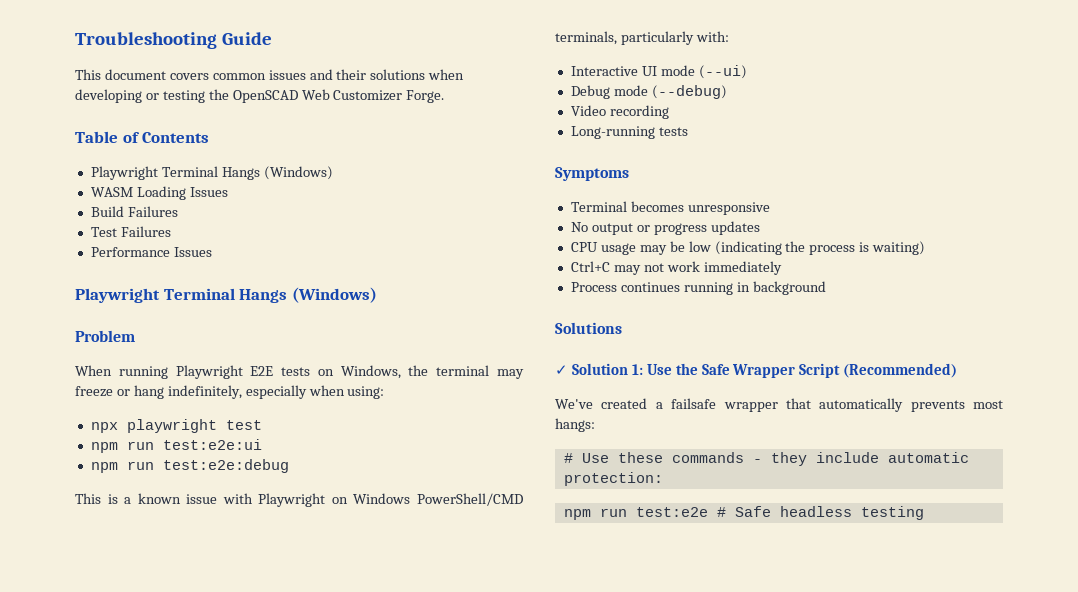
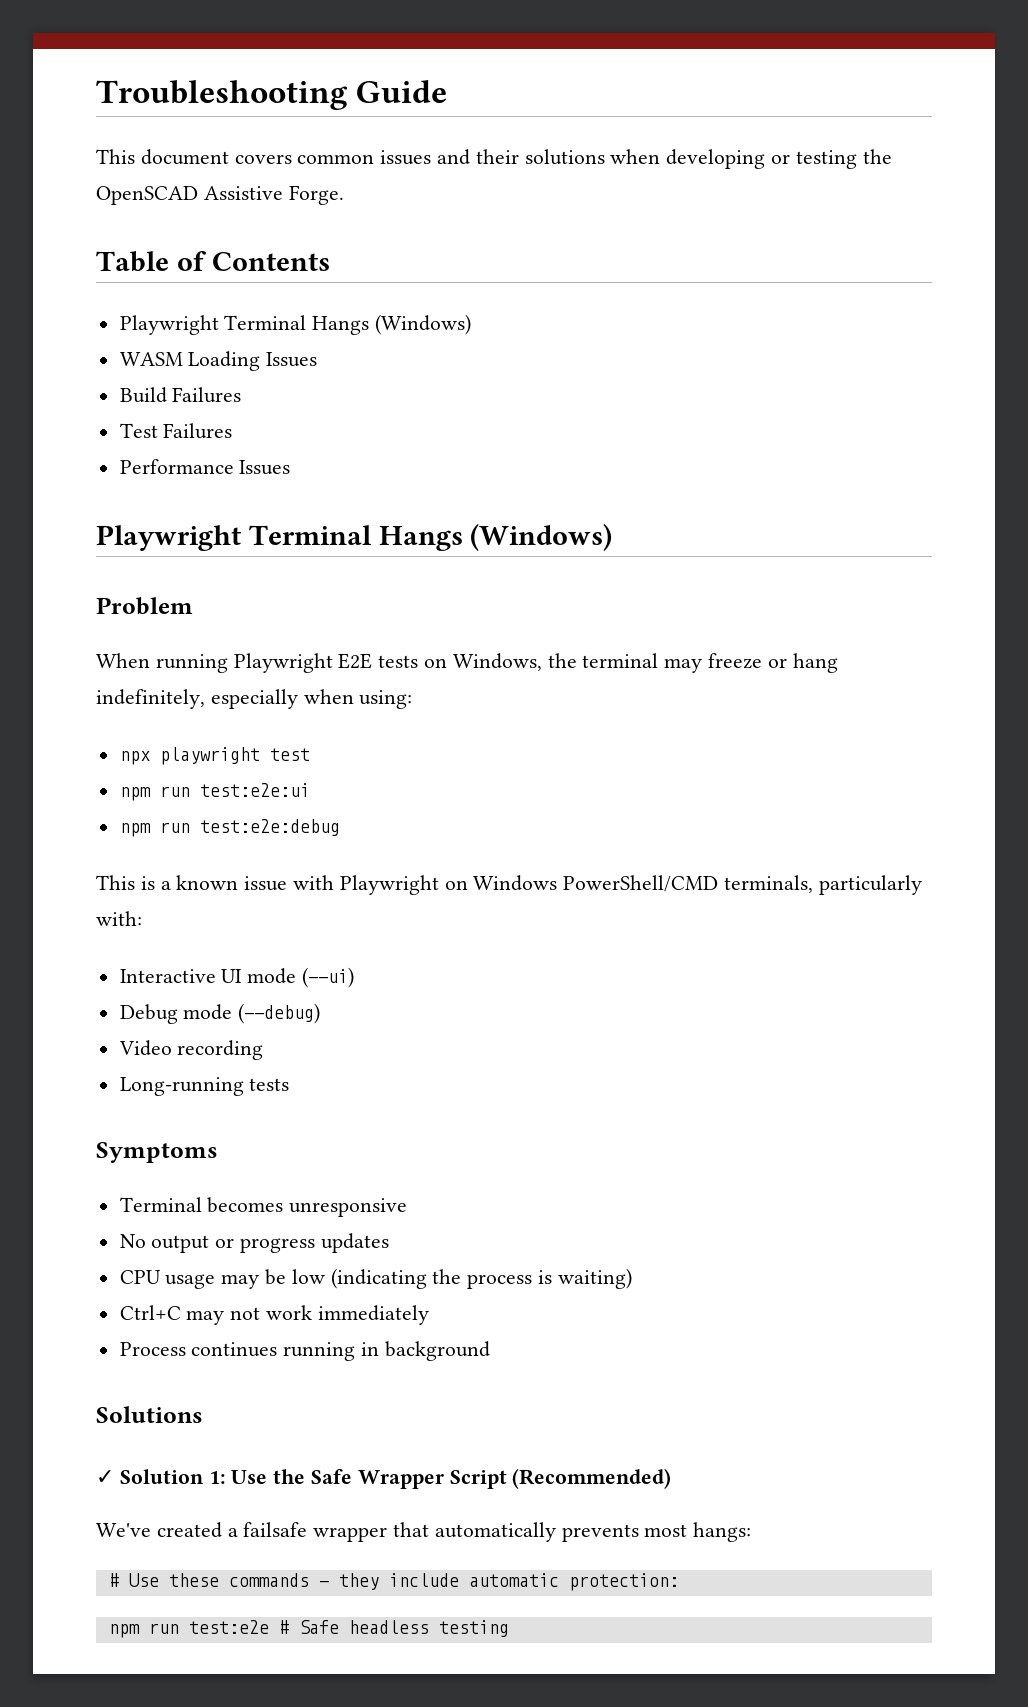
[301,89,403,101] Web Customizer -> [203,186,283,200] Assistive

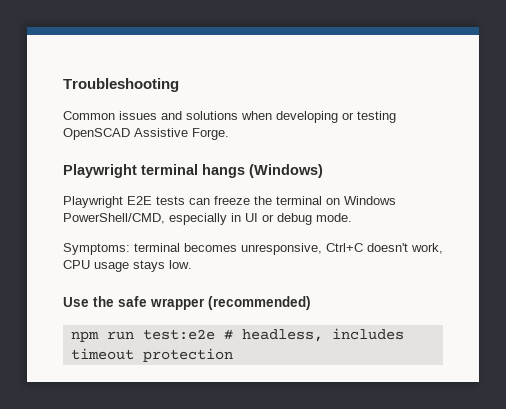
[356,80,448,103] [96,149,375,165] Guide // This document covers common -> [63,111,115,120] // Common
[475,149,519,164] their -> (182, 115) none
[862,149,892,164] the -> (396, 117) none
[96,251,330,272] [119,314,472,335] [119,351,318,371] [119,387,242,403] [119,423,233,439] [119,459,291,475] [96,523,613,551] [96,597,193,615] [96,653,838,673] [96,689,413,709] [119,747,310,765] [119,783,310,801] [119,819,340,837] [96,875,922,895] [96,911,142,926] [119,967,355,988] [119,1003,321,1024] [118,1040,264,1060] [119,1077,290,1096] [96,1142,218,1163] [119,1197,408,1217] [119,1233,389,1253] [119,1268,632,1289] [119,1305,429,1325] [119,1341,490,1361] [96,1406,203,1423] [96,1468,672,1489] [96,1522,752,1542] [108,1573,679,1591] // Table of Contents // Playwright Terminal Hangs (Windows) // WASM Loading Issues // Build Failures // Test Failures // Performance Issues // Playwright Terminal Hangs (Windows) // Problem // When running Playwright E2E tests on Windows, the terminal may freeze or hang indefinitely, especially when using: // npx playwright test // npm run test:e2e:ui // npm run test:e2e:debug // This is a known issue with Playwright on Windows PowerShell/CMD terminals, particularly with: // Interactive UI mode (--ui) // Debug mode (--debug) // Video recording // Long-running tests // Symptoms // Terminal becomes unresponsive // No output or progress updates // CPU usage may be low (indicating the process is waiting) // Ctrl+C may not work immediately // Process continues running in background // Solutions // ✓ Solution 1: Use the Safe Wrapper Script (Recommended) // We've created a failsafe wrapper that automatically prevents most hangs: // # Use these commands - they include automatic protection: -> [63,164,323,178] [63,196,396,208] [63,213,352,225] [63,243,443,255] [63,260,192,272] [63,296,311,310] // Playwright terminal hangs (Windows) // Playwright E2E tests can freeze the terminal on Windows PowerShell/CMD, especially in UI or debug mode. // Symptoms: terminal becomes unresponsive, Ctrl+C doesn't work, CPU usage stays low. // Use the safe wrapper (recommended)
[298,1620,509,1637] Safe headless testing -> [241,328,404,342] [70,348,233,362] headless, includes timeout protection

